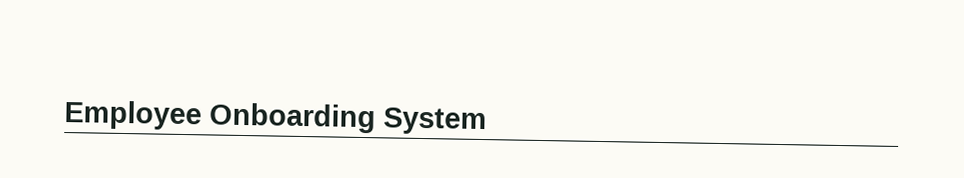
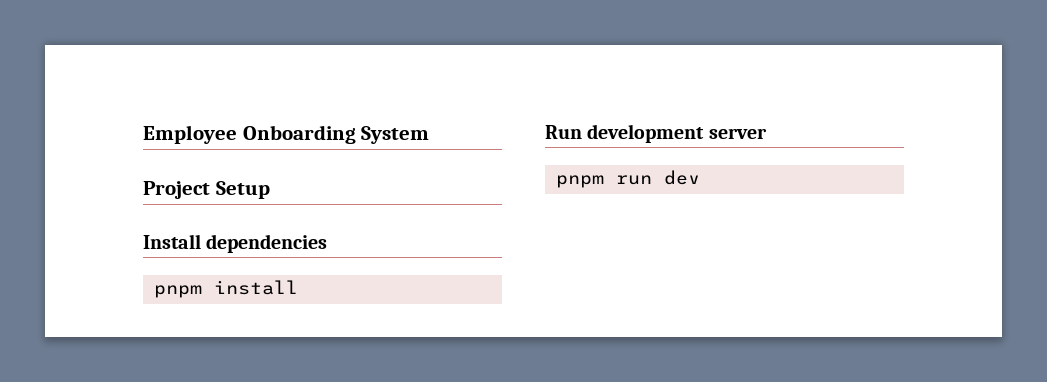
(487, 121) none -> [143,181,270,199] [143,234,328,253] [154,280,299,298] [545,124,767,143] [556,170,701,188] // Project Setup // Install dependencies // pnpm install // Run development server // pnpm run dev

